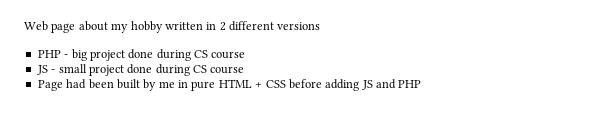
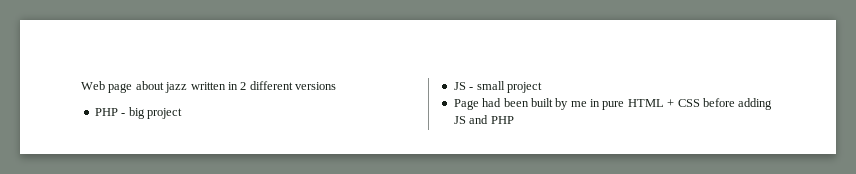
[111,21,163,33] my hobby -> [165,82,188,93] jazz
[128,49,246,61] done during CS course -> (182, 113) none
[127,64,245,76] done during CS course -> (542, 87) none

